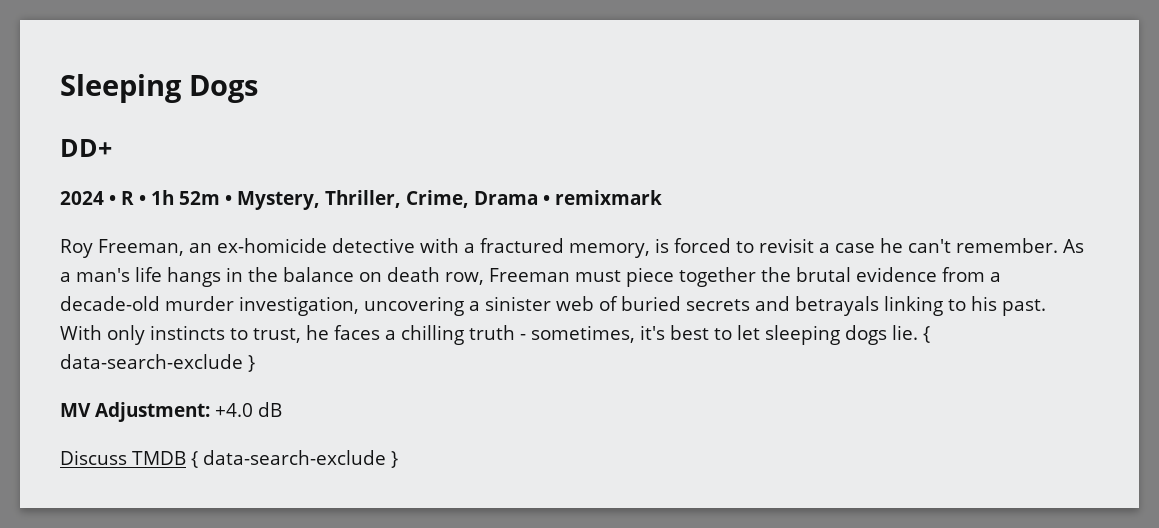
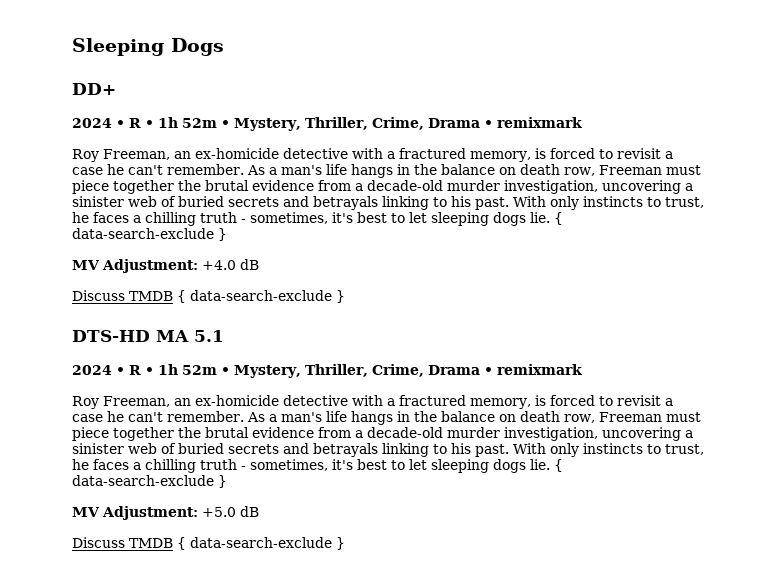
(398, 459) none -> [72,330,224,342] [72,364,582,378] [72,395,673,409] [72,411,701,425] [72,427,693,441] [72,443,704,457] [72,459,563,473] [72,475,227,488] [72,506,259,520] [72,537,345,550] // DTS-HD MA 5.1 // 2024 • R • 1h 52m • Mystery, Thriller, Crime, Drama • remixmark // Roy Freeman, an ex-homicide detective with a fractured memory, is forced to revisit a case he can't remember. As a man's life hangs in the balance on death row, Freeman must piece together the brutal evidence from a decade-old murder investigation, uncovering a sinister web of buried secrets and betrayals linking to his past. With only instincts to trust, he faces a chilling truth - sometimes, it's best to let sleeping dogs lie. { data-search-exclude } // MV Adjustment: +5.0 dB // Discuss TMDB { data-search-exclude }

